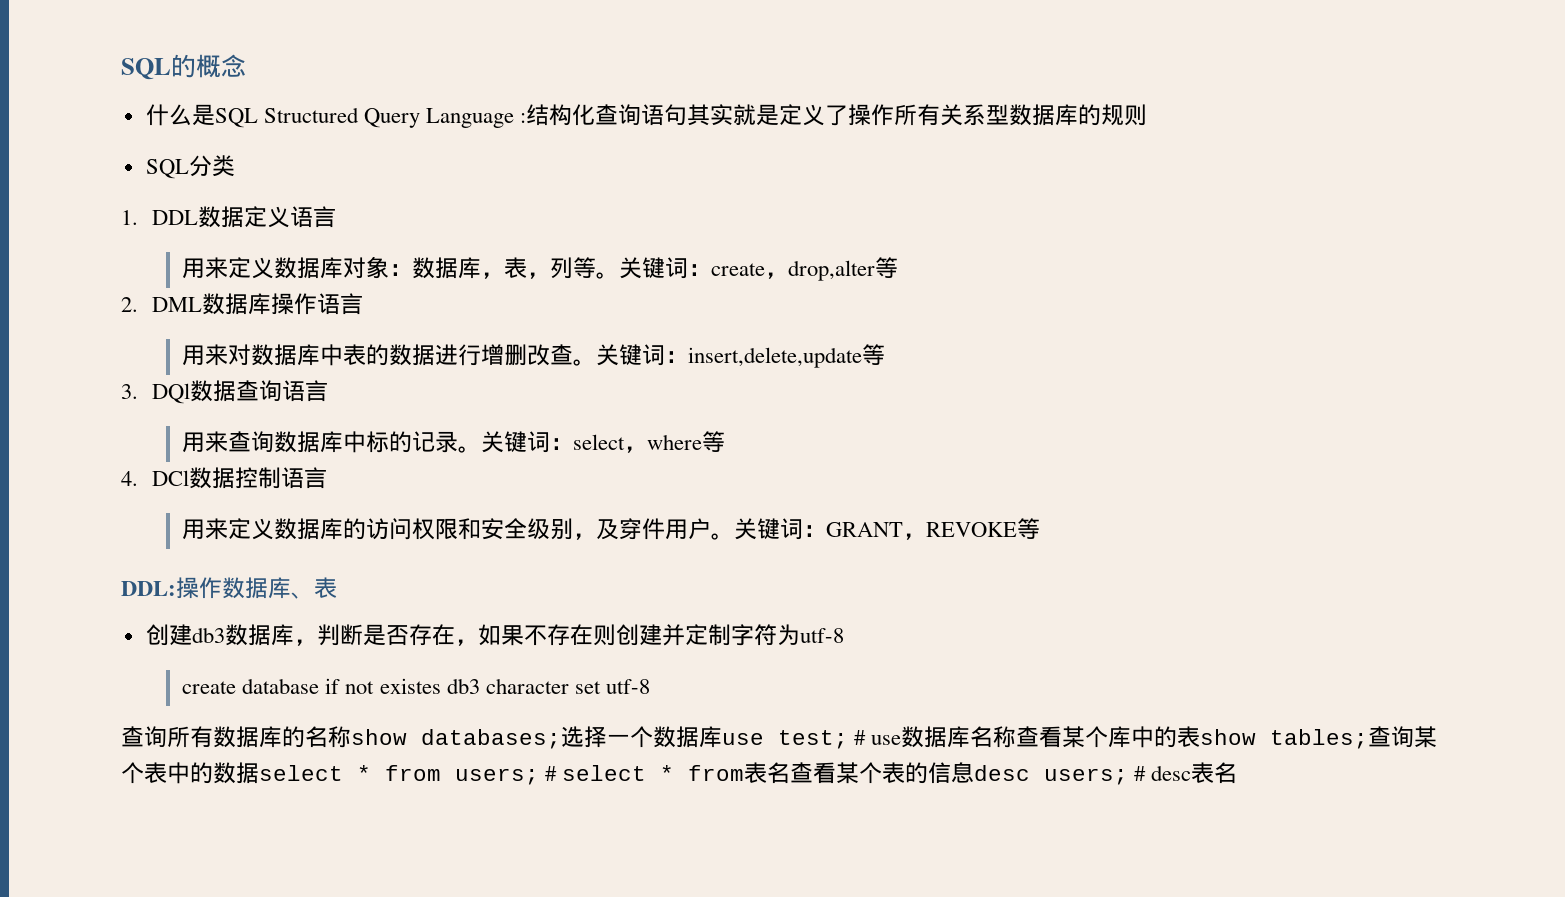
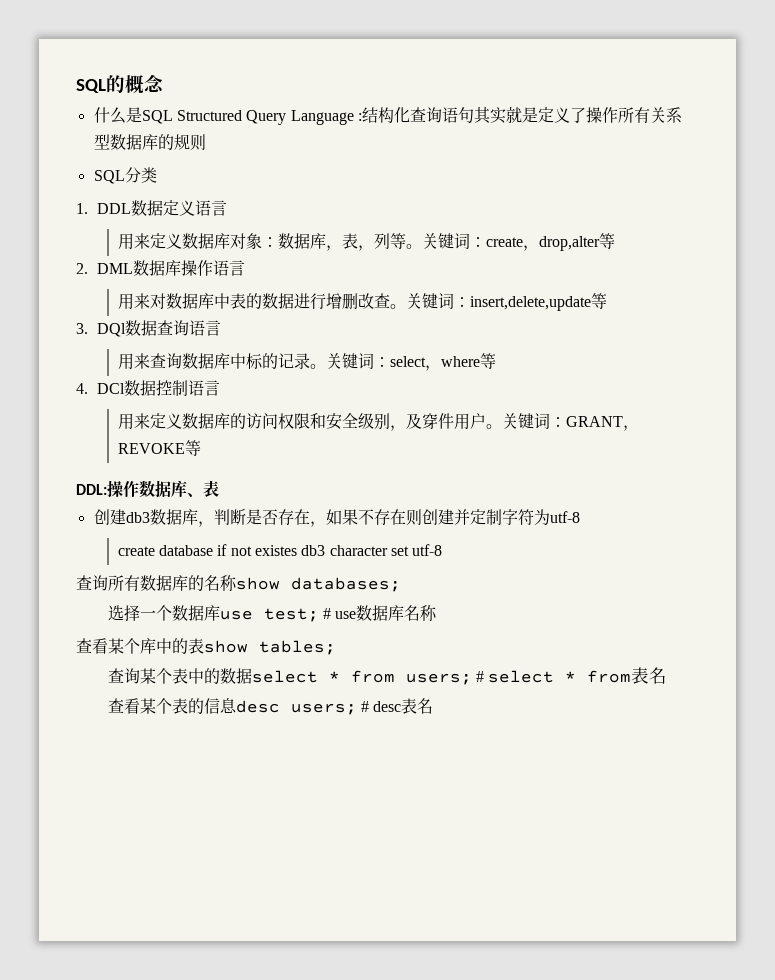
(561, 739) none -> (401, 584) //
(1017, 737) none -> (438, 613) //
(1369, 739) none -> (336, 647) //
(791, 773) none -> (668, 675) //

